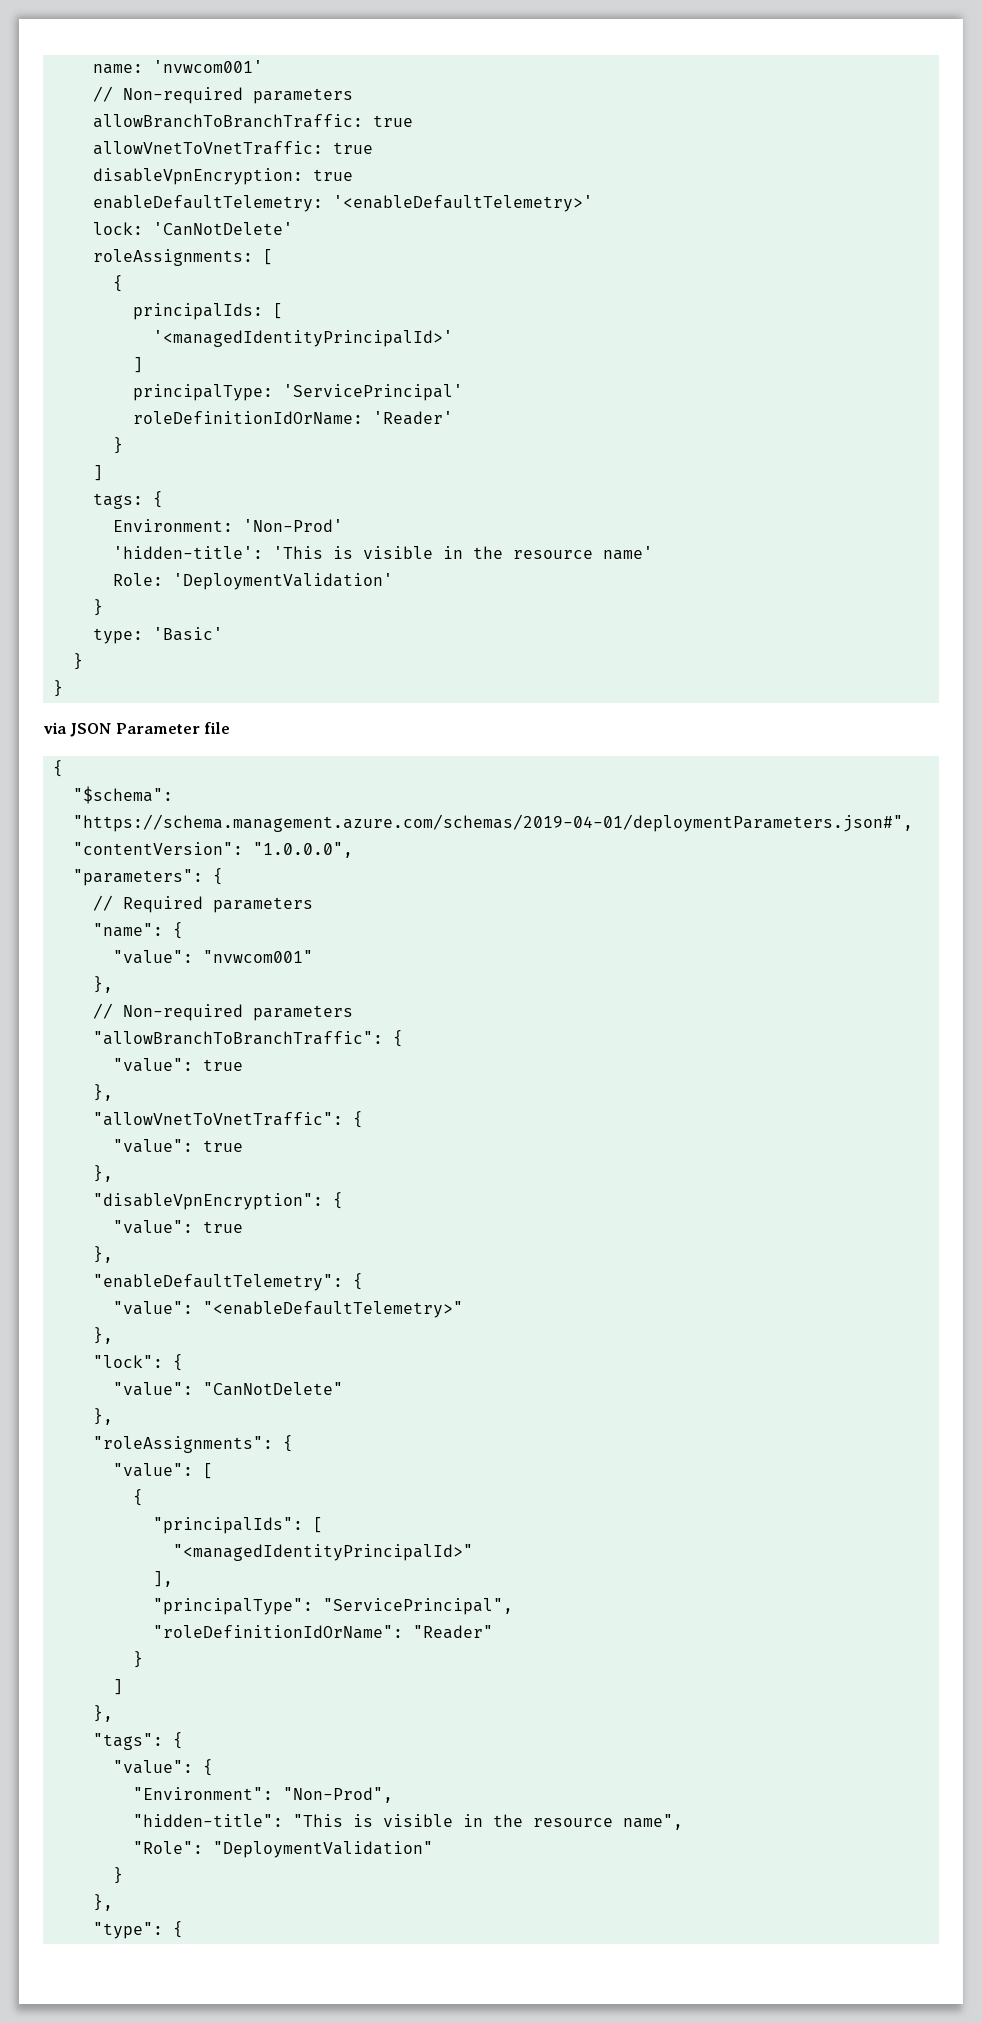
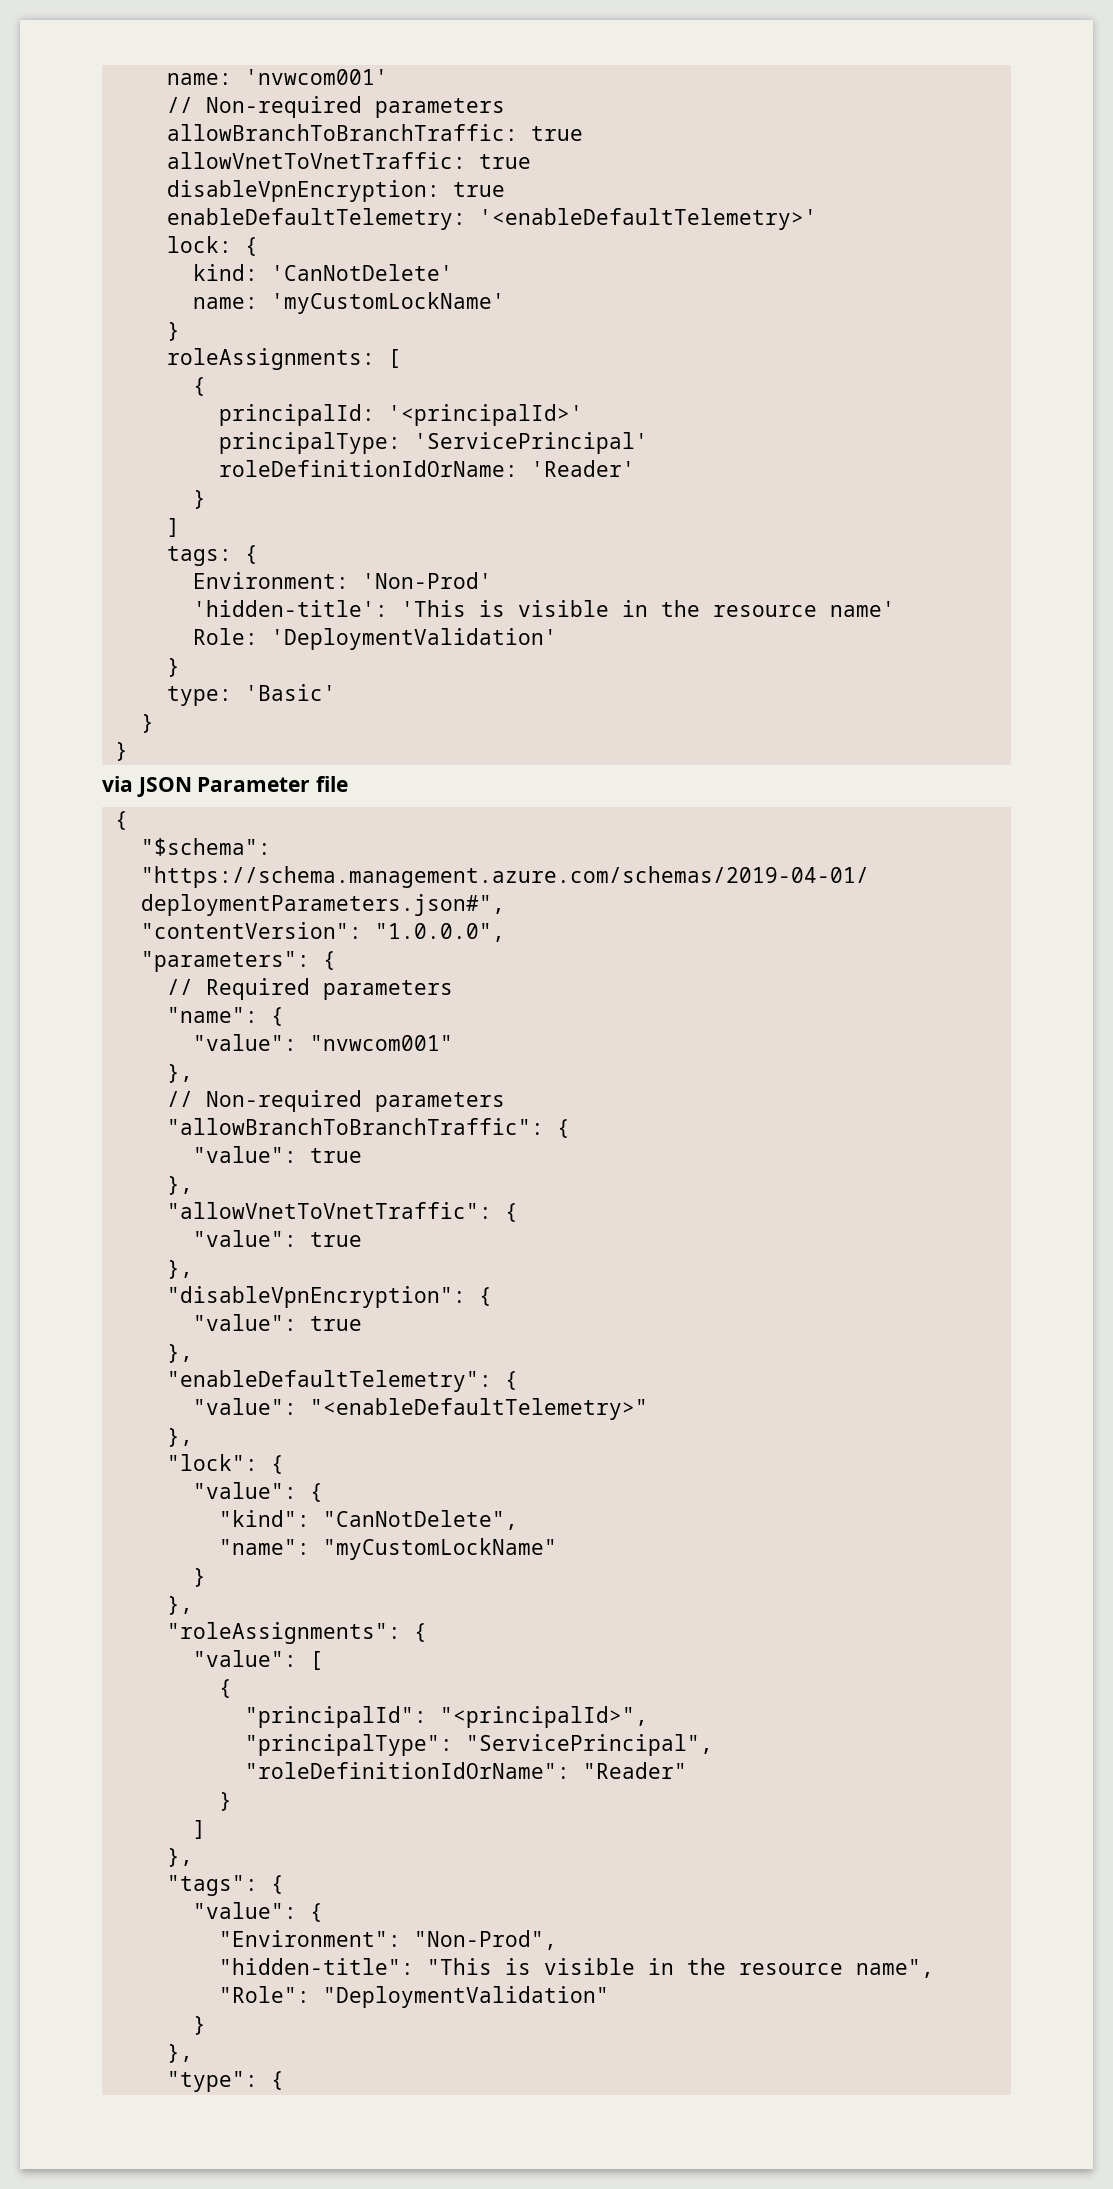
(143, 228) none -> [244,237,258,256] [192,264,258,281] { // kind:
(293, 229) none -> [192,292,505,314] [166,322,180,341] // name: 'myCustomLockName' // }
[132,303,283,320] [152,330,453,347] [132,357,143,373] principalIds: [ // '<managedIdentityPrincipalId>' // ] -> [218,404,583,426] principalId: '<principalId>'
[202,1382,343,1396] "CanNotDelete" -> [309,1483,323,1502] [218,1510,518,1530] [218,1538,557,1560] [192,1568,206,1587] { // "kind": "CanNotDelete", // "name": "myCustomLockName" // }
[152,1517,323,1534] [172,1544,473,1561] [152,1571,173,1587] "principalIds": [ // "<managedIdentityPrincipalId>" // ], -> [244,1706,648,1728] "principalId": "<principalId>",

